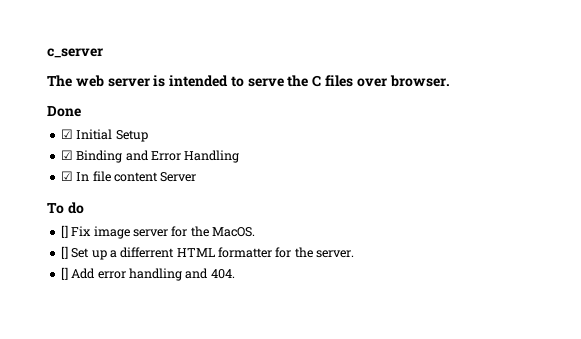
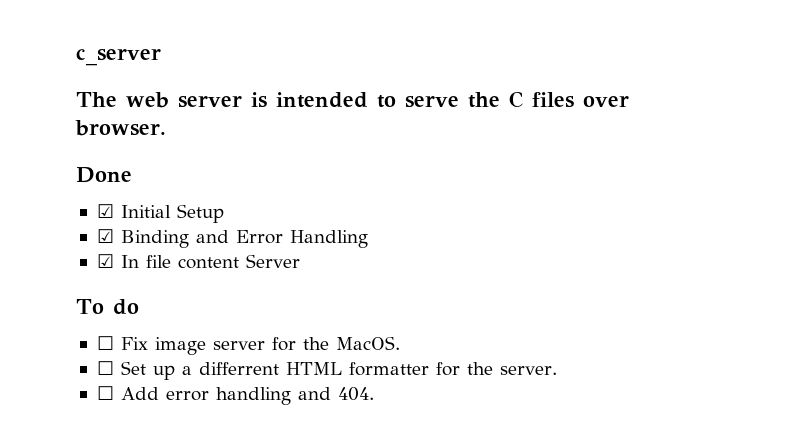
[60,225,68,238] [] -> [96,336,114,350] ☐
[60,246,68,259] [] -> [96,361,114,375] ☐
[60,267,68,280] [] -> [96,386,114,400] ☐

